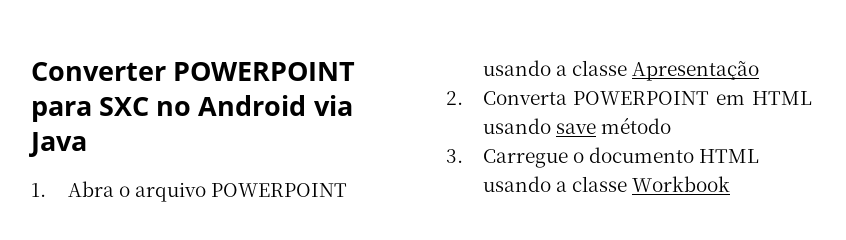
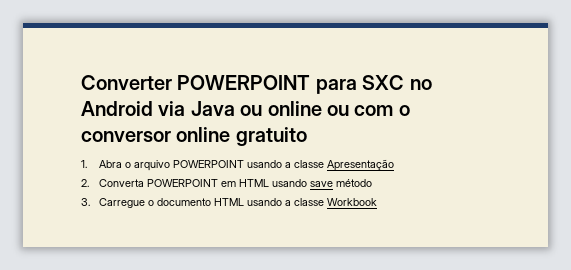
(87, 144) none -> [240,101,410,116] [81,127,307,146] ou online ou com o conversor online gratuito

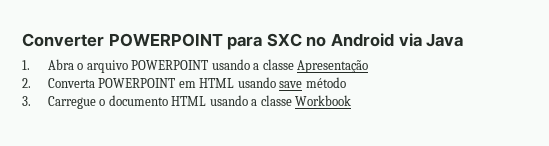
[240,101,410,116] [81,127,307,146] ou online ou com o conversor online gratuito -> (464, 40) none

